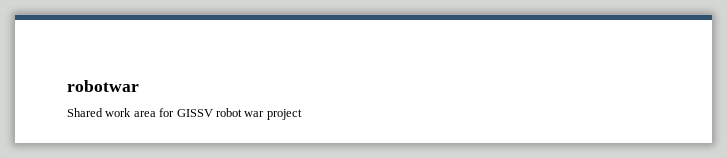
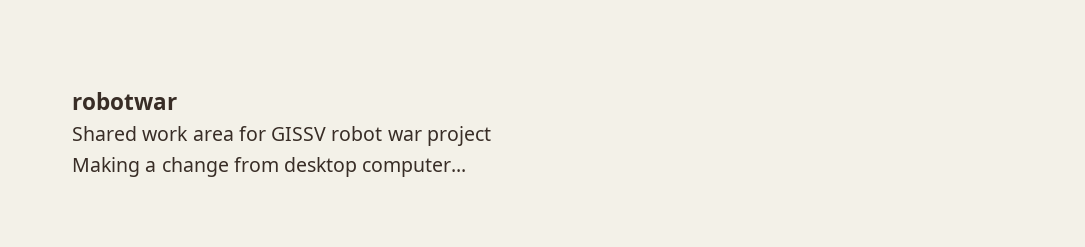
(302, 114) none -> [72,157,467,177] // Making a change from desktop computer...

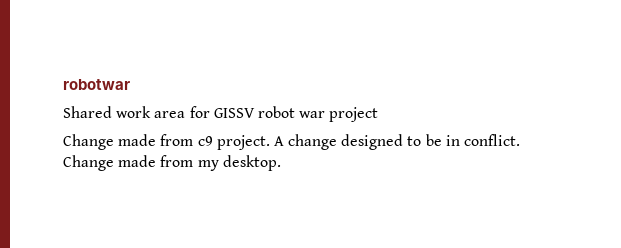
[72,157,467,177] Making a change from desktop computer... -> [63,134,521,150] [63,155,281,171] Change made from c9 project. A change designed to be in conflict. Change made from my desktop.

